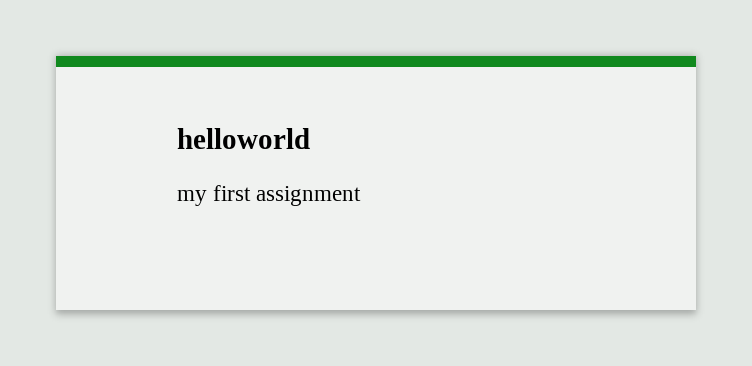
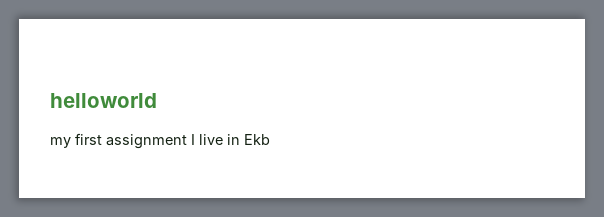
(362, 196) none -> [191,134,270,145] I live in Ekb

